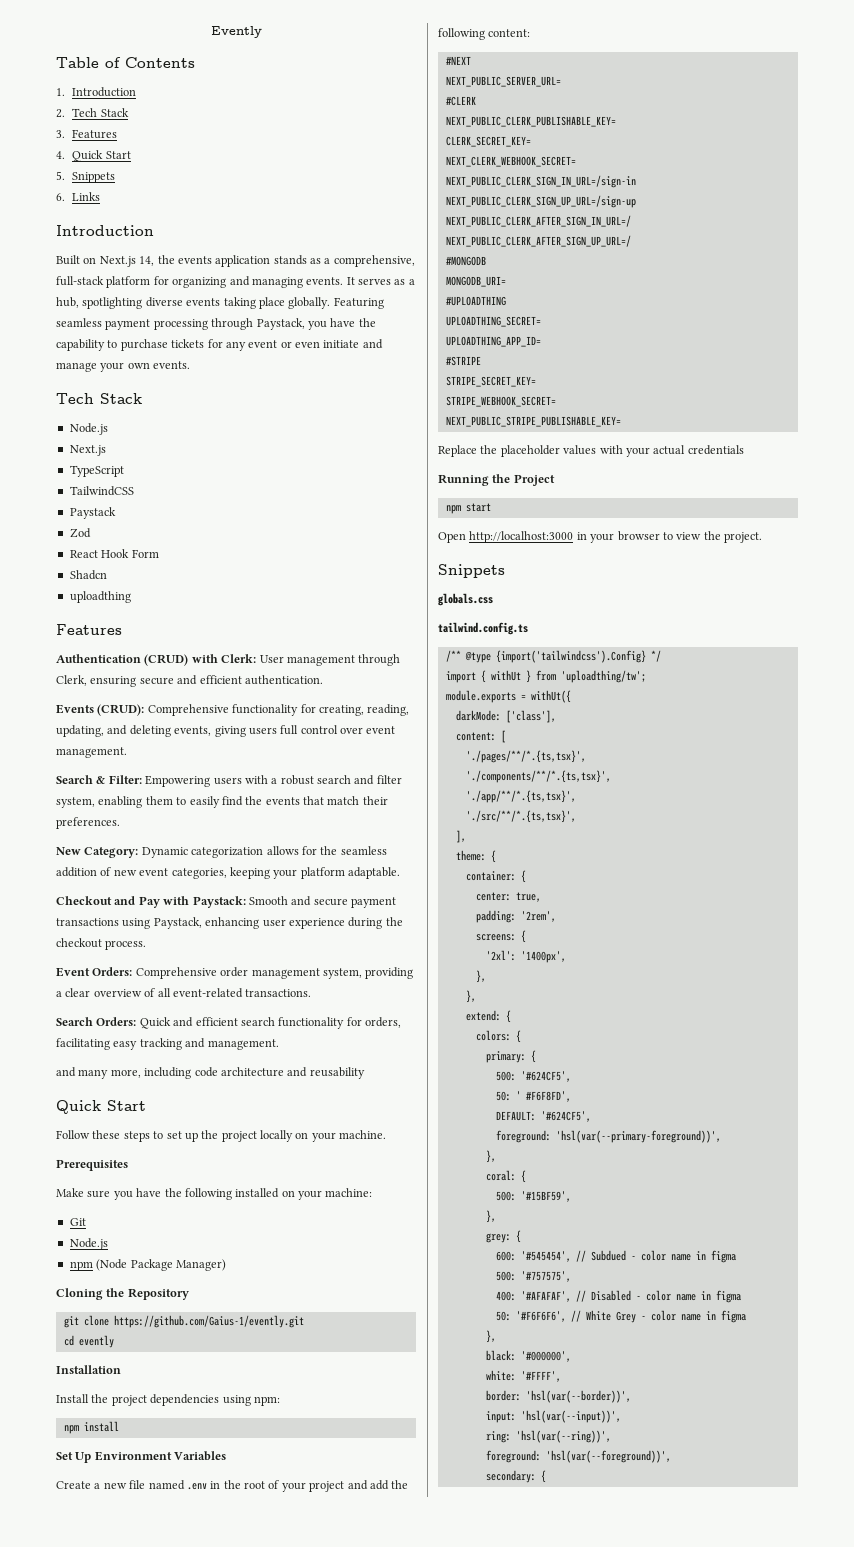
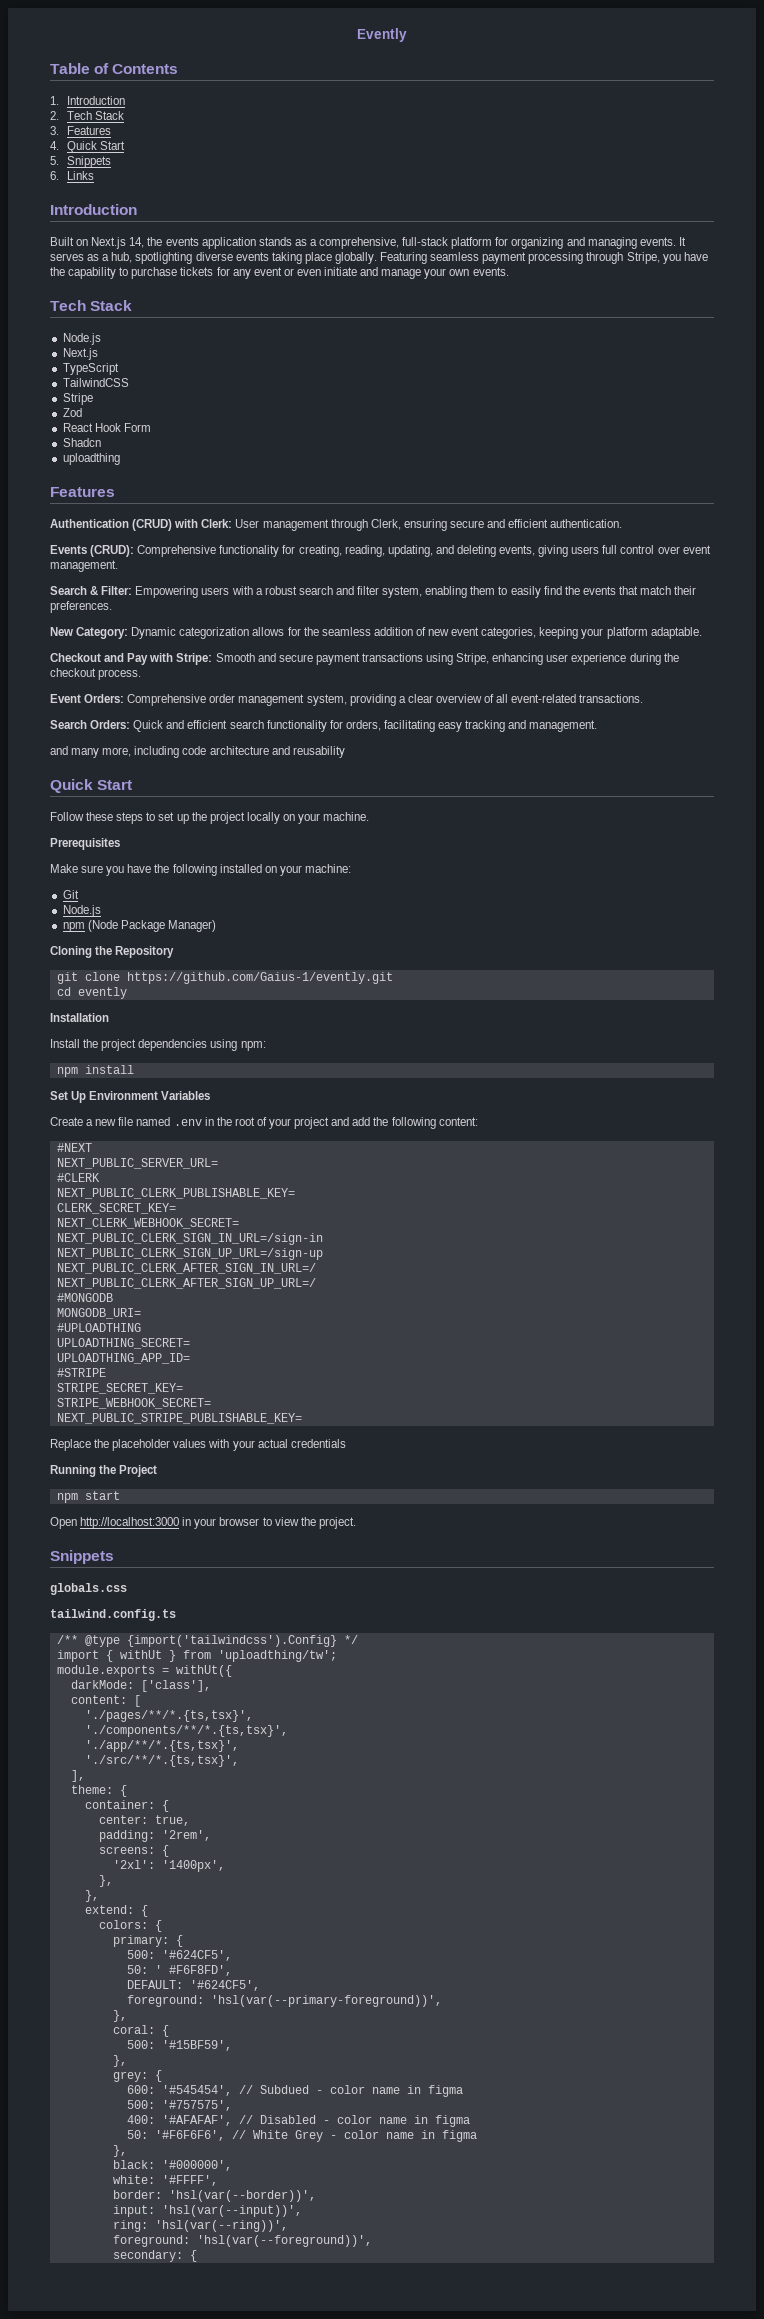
[256,318,305,330] Paystack, -> [626,252,660,264] Stripe,
[69,507,116,519] Paystack -> [62,393,93,405] Stripe
[192,896,246,908] Paystack: -> [176,653,213,665] Stripe:
[153,917,202,929] Paystack, -> [456,653,490,665] Stripe,

